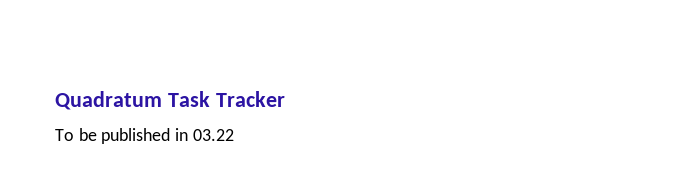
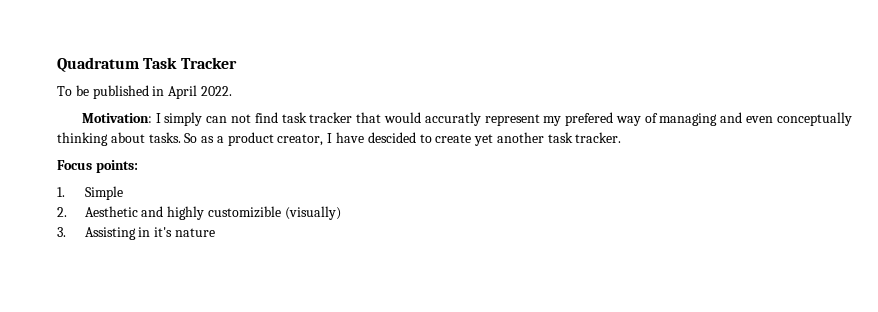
[192,129,234,141] 03.22 -> [168,85,232,99] [81,112,852,126] [57,132,622,146] [57,160,138,173] [57,186,123,200] [57,206,341,220] [57,227,215,240] April 2022. // Motivation: I simply can not find task tracker that would accuratly represent my prefered way of managing and even conceptually thinking about tasks. So as a product creator, I have descided to create yet another task tracker. // Focus points: // 1. Simple // 2. Aesthetic and highly customizible (visually) // 3. Assisting in it's nature

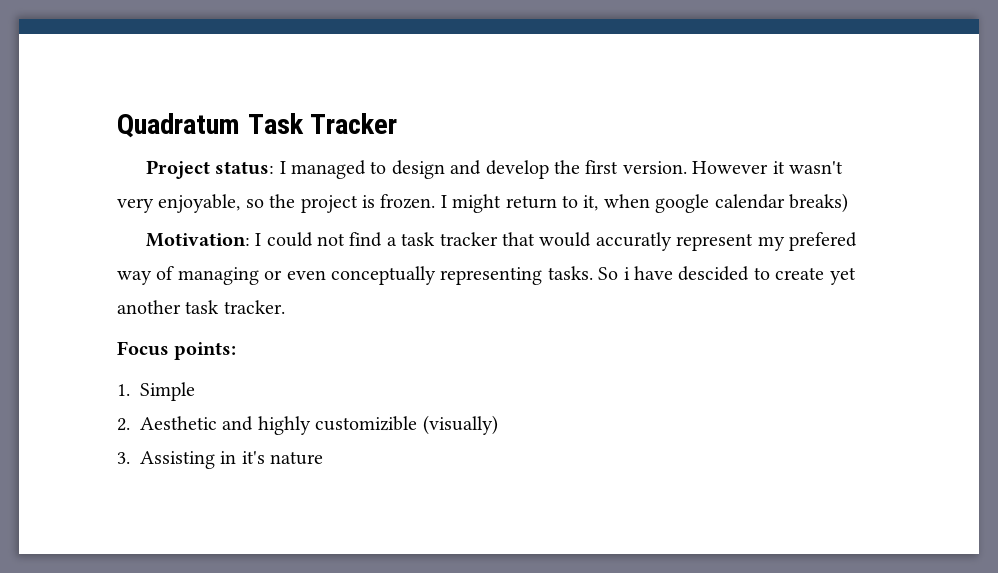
[57,85,232,99] To be published in April 2022. -> [145,160,844,179] [117,193,848,213] Project status: I managed to design and develop the first version. However it wasn't very enjoyable, so the project is frozen. I might return to it, when google calendar breaks)
[164,112,228,126] simply can -> [266,232,313,247] could
(278, 117) none -> [386,237,397,246] a
[720,112,743,123] and -> [264,270,283,280] or
[57,132,333,146] thinking about tasks. So as a product creator, I -> [440,266,630,285] representing tasks. So i

